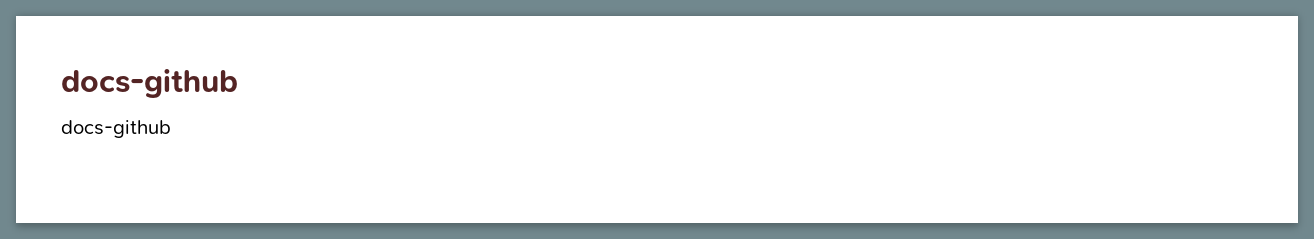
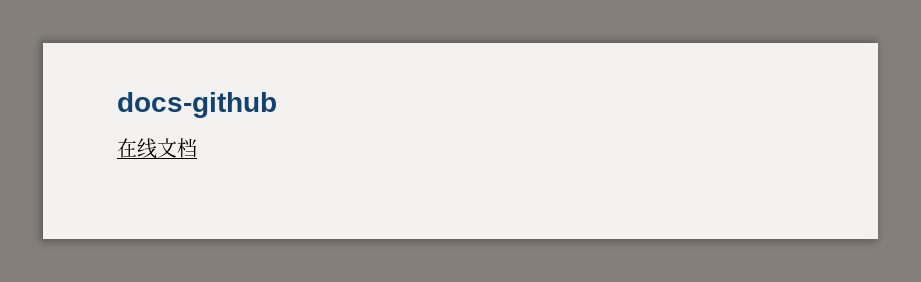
[61,120,171,138] docs-github -> [117,138,197,159] 在线文档

